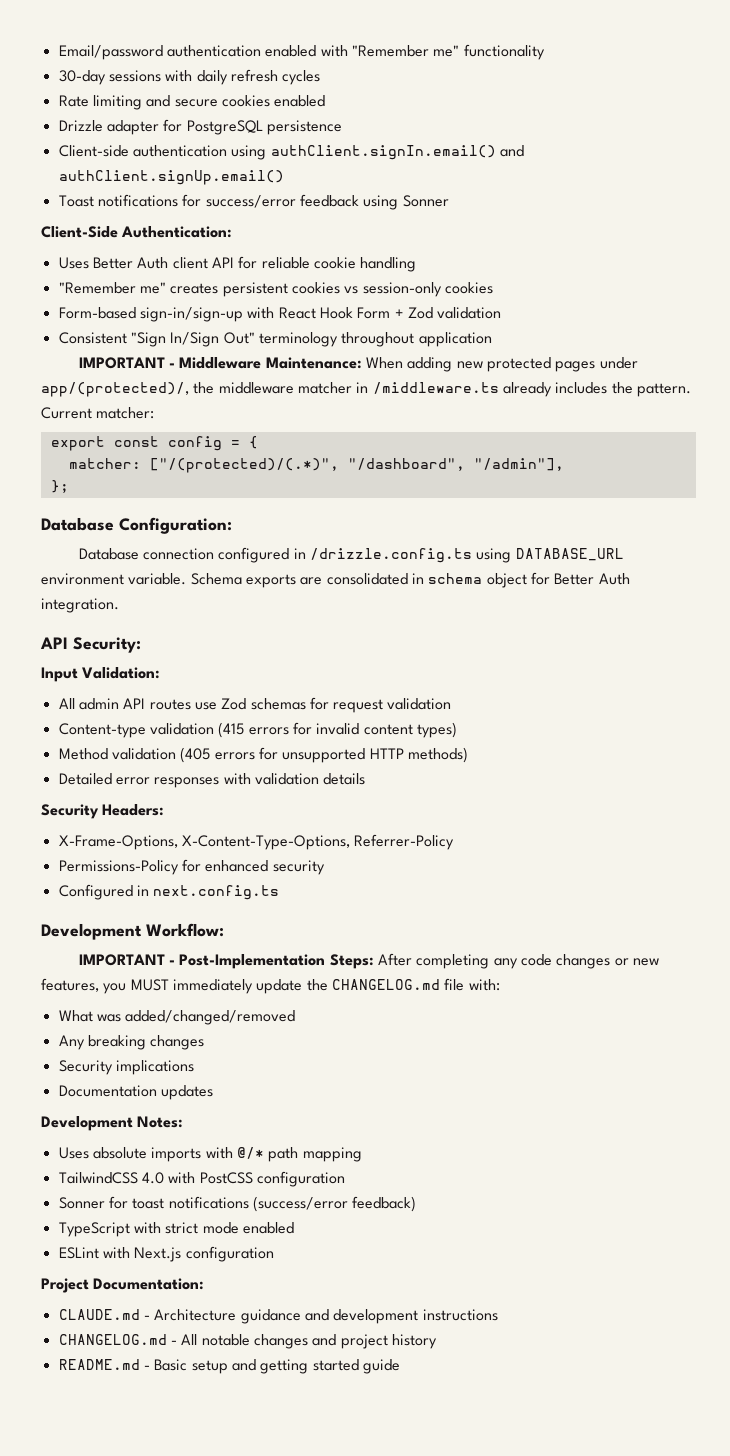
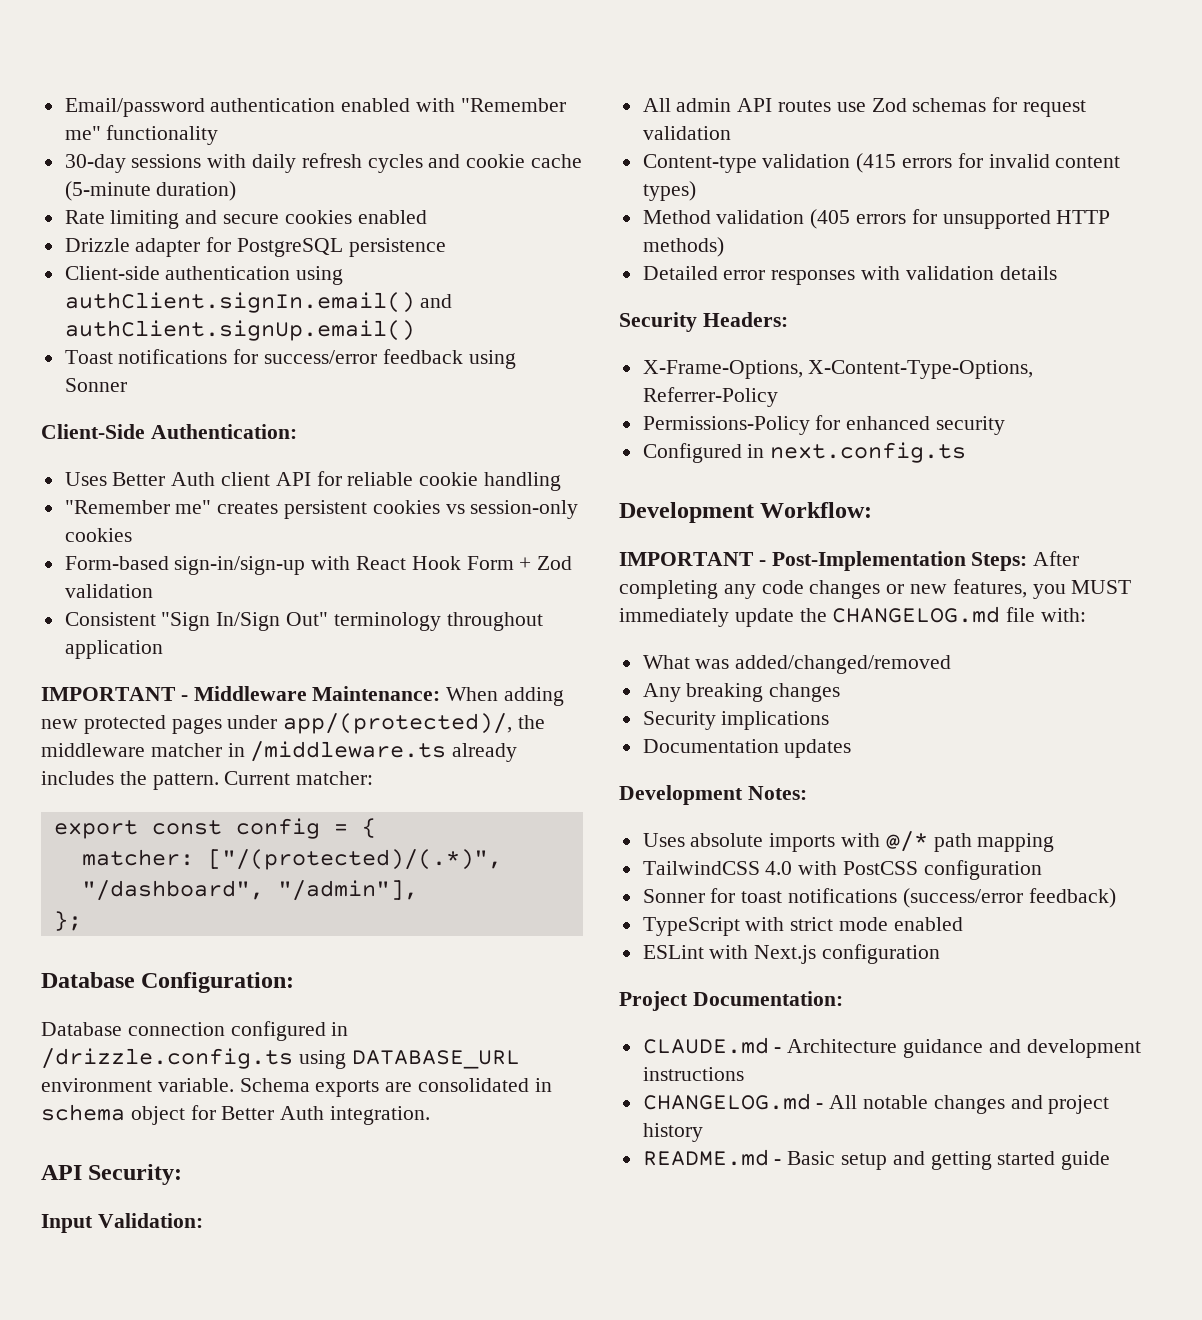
(321, 77) none -> [428,154,583,168] [64,181,237,201] and cookie cache (5-minute duration)

